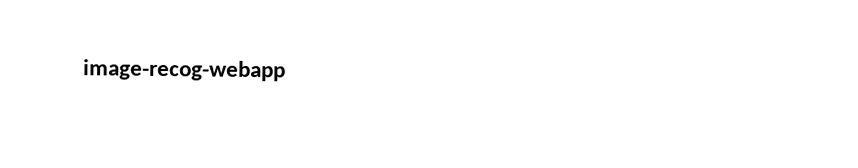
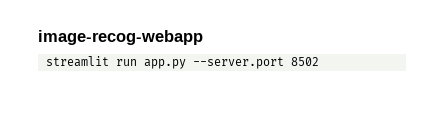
(286, 70) none -> [45,56,319,69] // streamlit run app.py --server.port 8502

